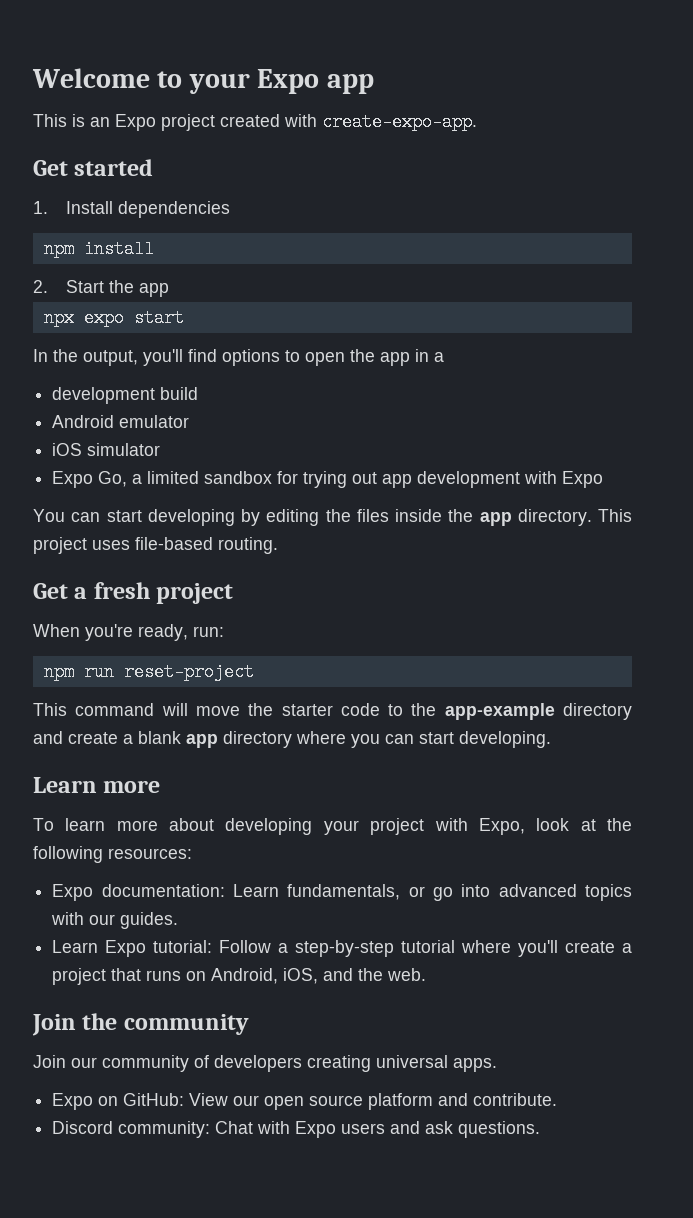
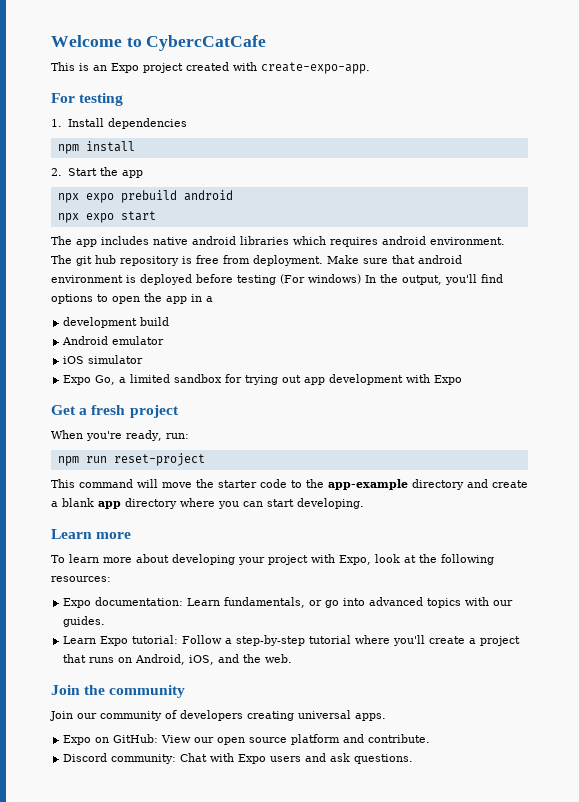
[188,69,374,94] your Expo app -> [146,35,267,51] CybercCatCafe
[33,159,154,176] Get started -> [51,93,124,106] For testing
(170, 290) none -> [57,190,233,203] // npx expo prebuild android
(184, 318) none -> [51,236,505,247] [51,255,462,266] [51,274,361,285] The app includes native android libraries which requires android environment. The git hub repository is free from deployment. Make sure that android environment is deployed before testing (For windows)
[33,509,632,526] [33,537,278,554] // You can start developing by editing the files inside the app directory. This project uses file-based routing. -> (463, 380) none

